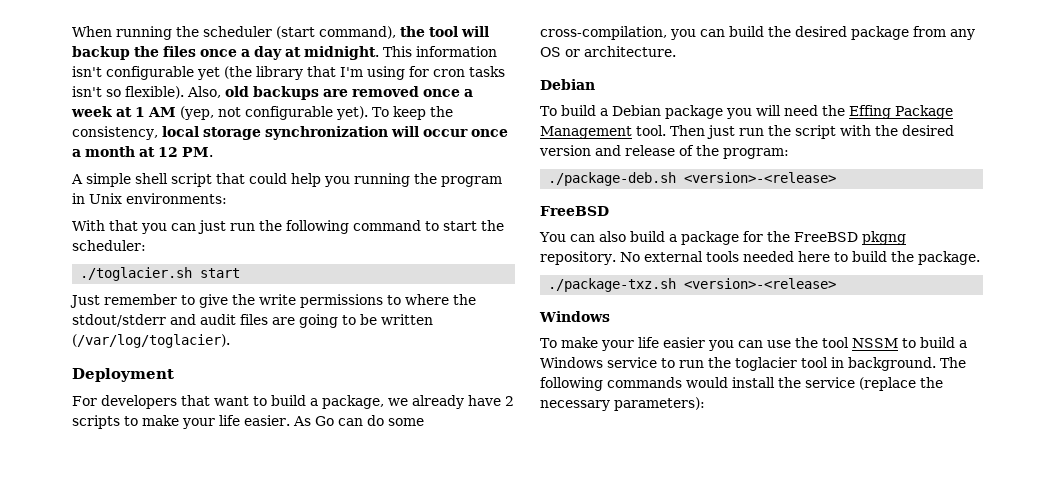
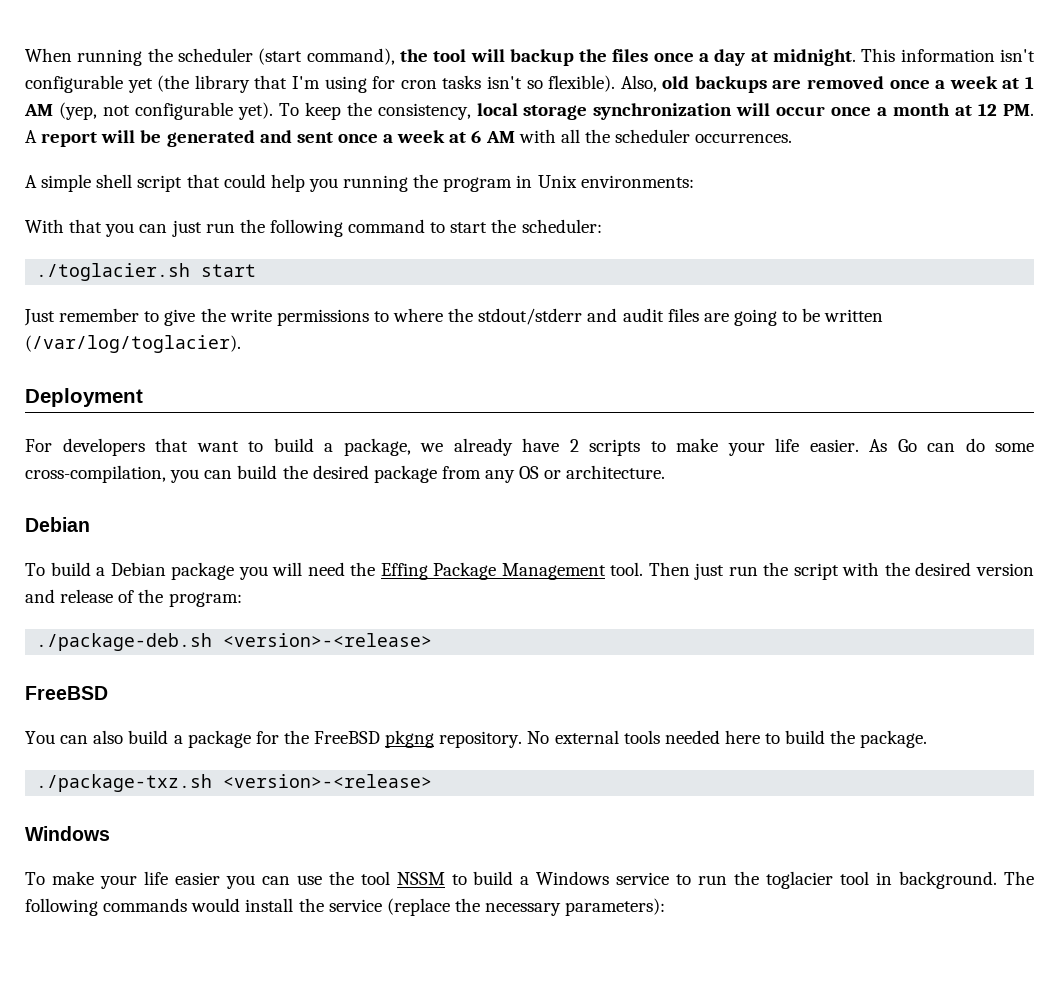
(213, 152) none -> [25,129,793,147] A report will be generated and sent once a week at 6 AM with all the scheduler occurrences.

